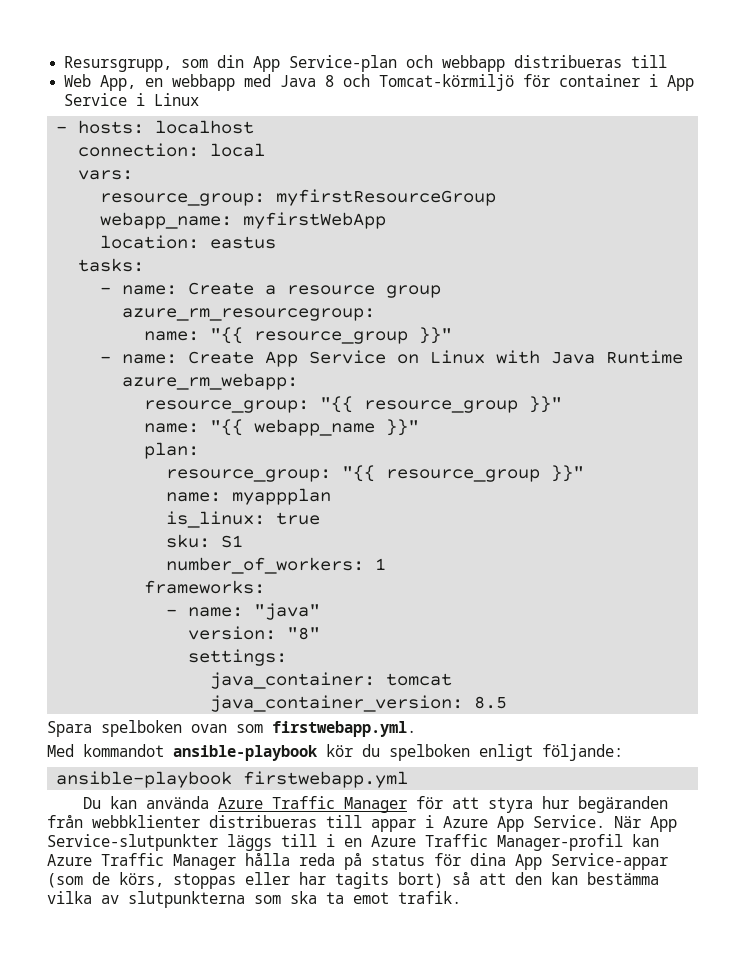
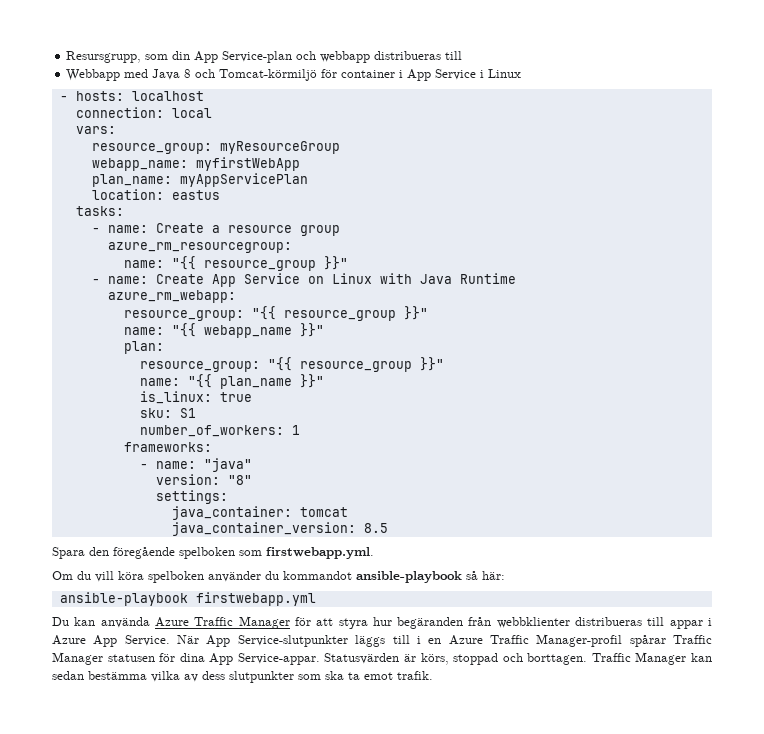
[64,74,236,91] Web App, en webbapp -> [66,69,121,81] Webbapp
[276,189,497,206] myfirstResourceGroup -> [219,141,340,154] myResourceGroup
(387, 220) none -> [91,173,308,187] // plan_name: myAppServicePlan
[232,488,332,505] myappplan -> [187,374,324,389] "{{ plan_name }}"
[101,720,227,737] spelboken ovan -> [89,547,235,559] den föregående spelboken
[47,744,623,761] Med kommandot ansible-playbook kör du spelboken enligt följande: -> [52,571,505,583] Om du vill köra spelboken använder du kommandot ansible-playbook så här:
[632,834,659,847] [47,853,668,870] [47,872,578,889] kan Azure Traffic Manager hålla reda på status för dina App Service-appar (som de körs, stoppas eller har tagits bort) så att den kan -> [629,635,712,647] [52,652,712,665] [52,671,84,680] spårar Traffic Manager statusen för dina App Service-appar. Statusvärden är körs, stoppad och borttagen. Traffic Manager kan sedan
[128,891,245,908] slutpunkterna -> [202,671,294,683] dess slutpunkter

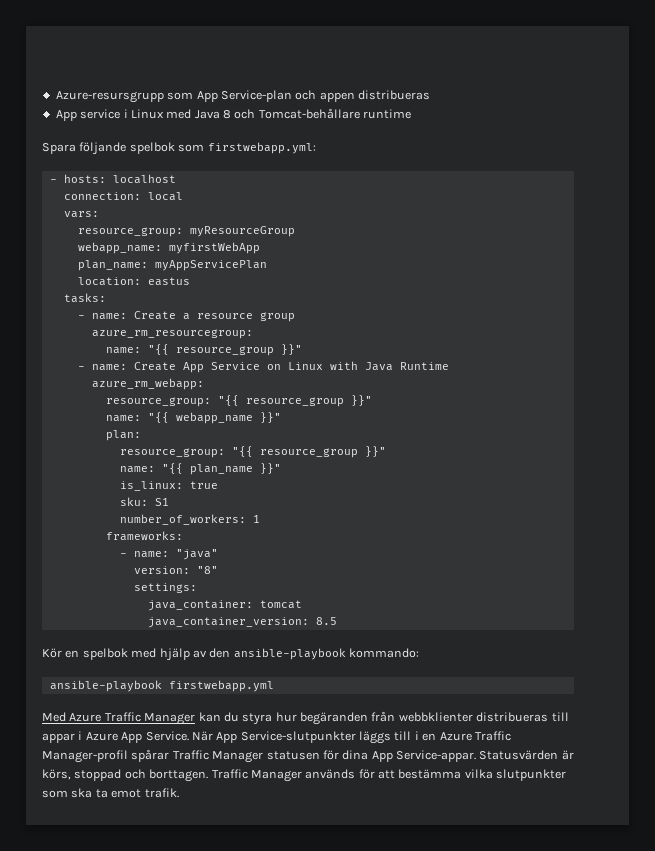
[66,51,191,63] Resursgrupp, som din -> [55,91,194,103] Azure-resursgrupp som
[320,51,463,63] [66,69,522,81] webbapp distribueras till // Webbapp med Java 8 och Tomcat-körmiljö för container i App Service i Linux -> [319,90,430,102] [55,108,412,121] [42,142,316,155] appen distribueras // App service i Linux med Java 8 och Tomcat-behållare runtime // Spara följande spelbok som firstwebapp.yml:
[52,547,374,559] [52,571,505,583] Spara den föregående spelboken som firstwebapp.yml. // Om du vill köra spelboken använder du kommandot ansible-playbook så här: -> [42,648,419,661] Kör en spelbok med hjälp av den ansible-playbook kommando:
[52,617,150,628] Du kan använda -> [42,712,66,722] Med
[294,617,334,626] för att -> [198,712,239,722] kan du
[690,653,712,662] [52,671,225,682] kan sedan bestämma vilka av dess -> [305,769,493,779] används för att bestämma vilka

